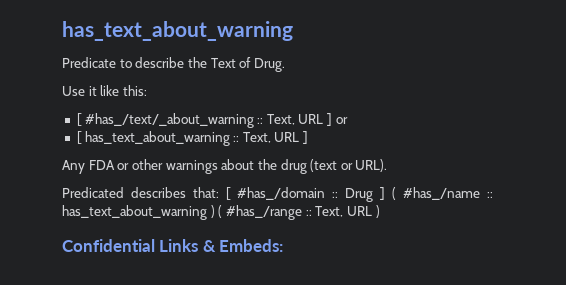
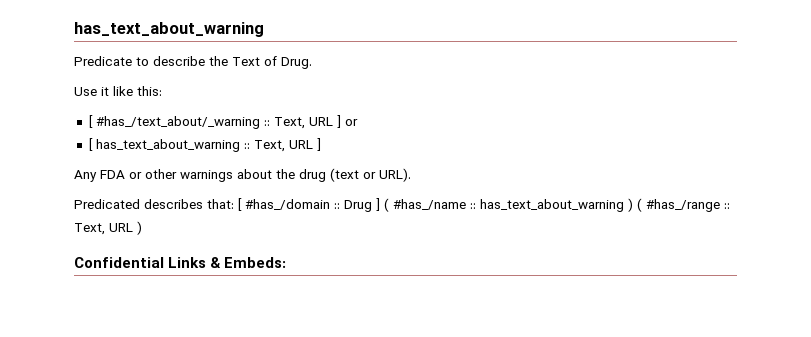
[84,113,254,128] #has_/text/_about_warning -> [95,116,260,129] #has_/text_about/_warning

